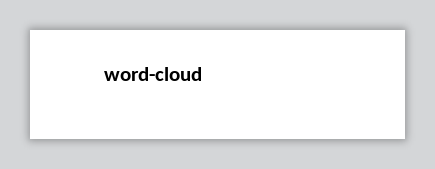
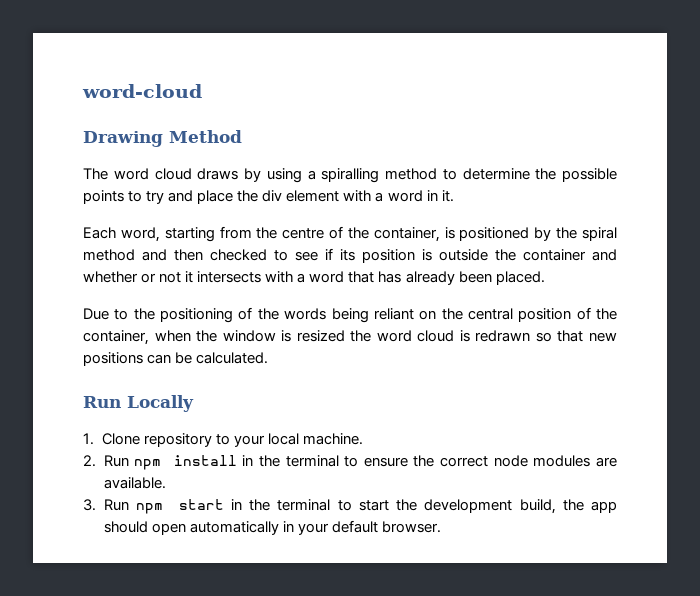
(202, 74) none -> [83,130,242,147] [83,168,617,183] [83,190,454,204] [83,226,618,242] [83,248,617,263] [83,271,545,285] [83,307,617,323] [83,330,618,345] [83,352,269,366] [83,395,194,412] [83,433,363,447] [83,455,617,470] [103,477,166,489] [83,499,617,514] [103,520,441,535] // Drawing Method // The word cloud draws by using a spiralling method to determine the possible points to try and place the div element with a word in it. // Each word, starting from the centre of the container, is positioned by the spiral method and then checked to see if its position is outside the container and whether or not it intersects with a word that has already been placed. // Due to the positioning of the words being reliant on the central position of the container, when the window is resized the word cloud is redrawn so that new positions can be calculated. // Run Locally // 1. Clone repository to your local machine. // 2. Run npm install in the terminal to ensure the correct node modules are available. // 3. Run npm start in the terminal to start the development build, the app should open automatically in your default browser.

